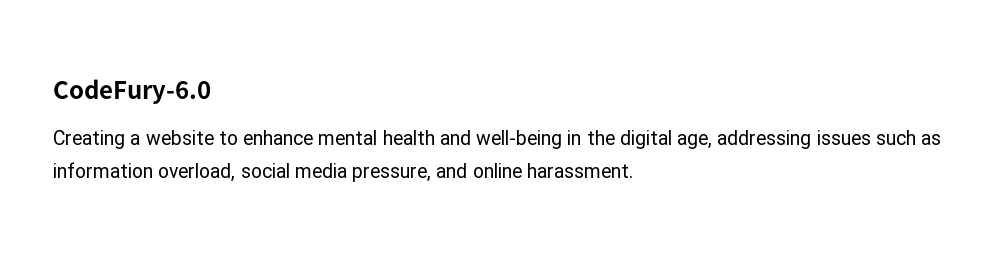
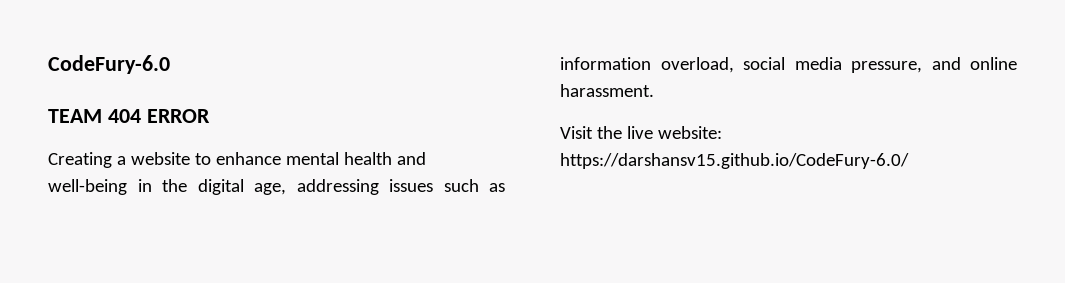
(211, 91) none -> [48,109,210,123] // TEAM 404 ERROR
(633, 170) none -> [560,126,722,139] [560,153,909,169] // Visit the live website: https://darshansv15.github.io/CodeFury-6.0/

